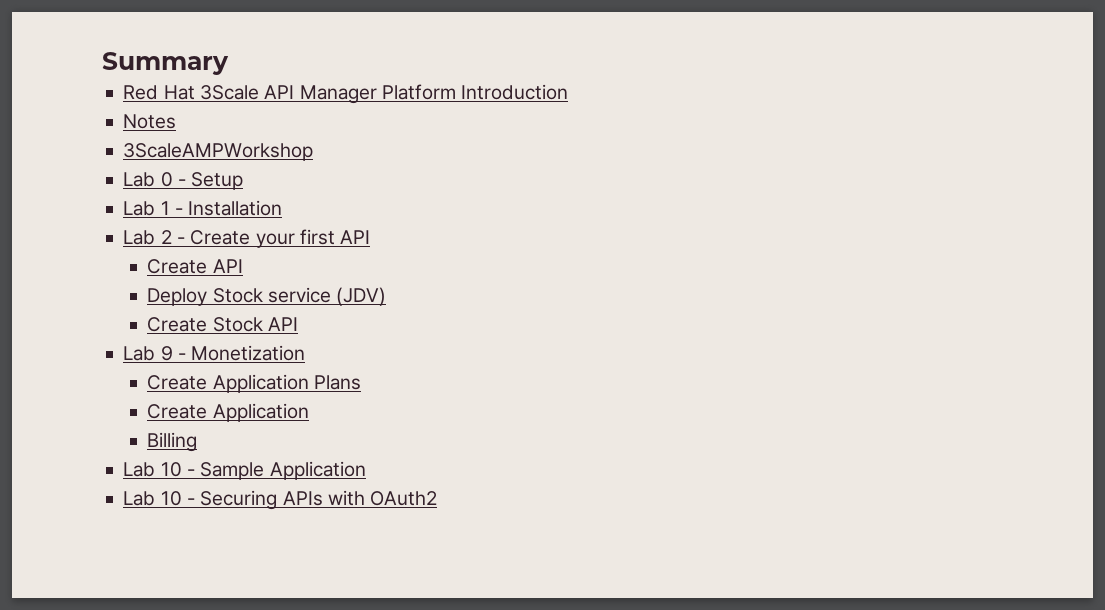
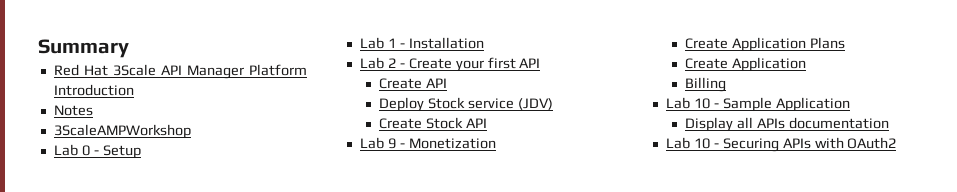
(366, 470) none -> [685,117,890,132] // Display all APIs documentation

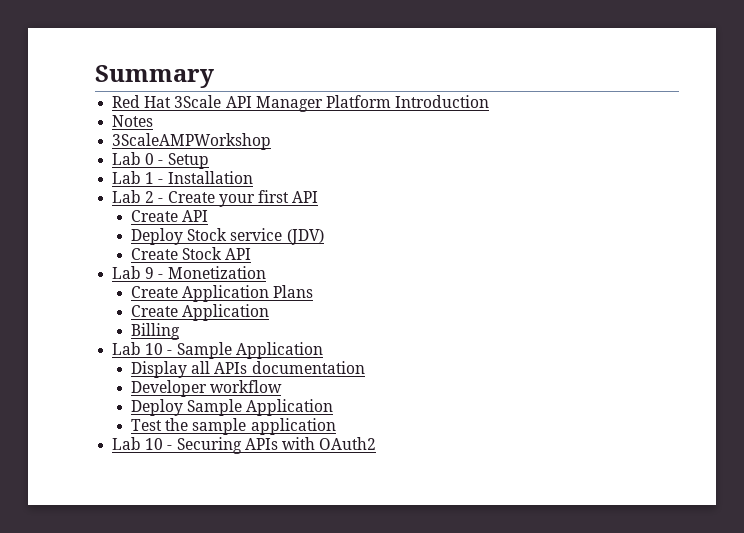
(890, 123) none -> [131,380,283,397] [131,399,334,416] [131,418,336,435] // Developer workflow // Deploy Sample Application // Test the sample application

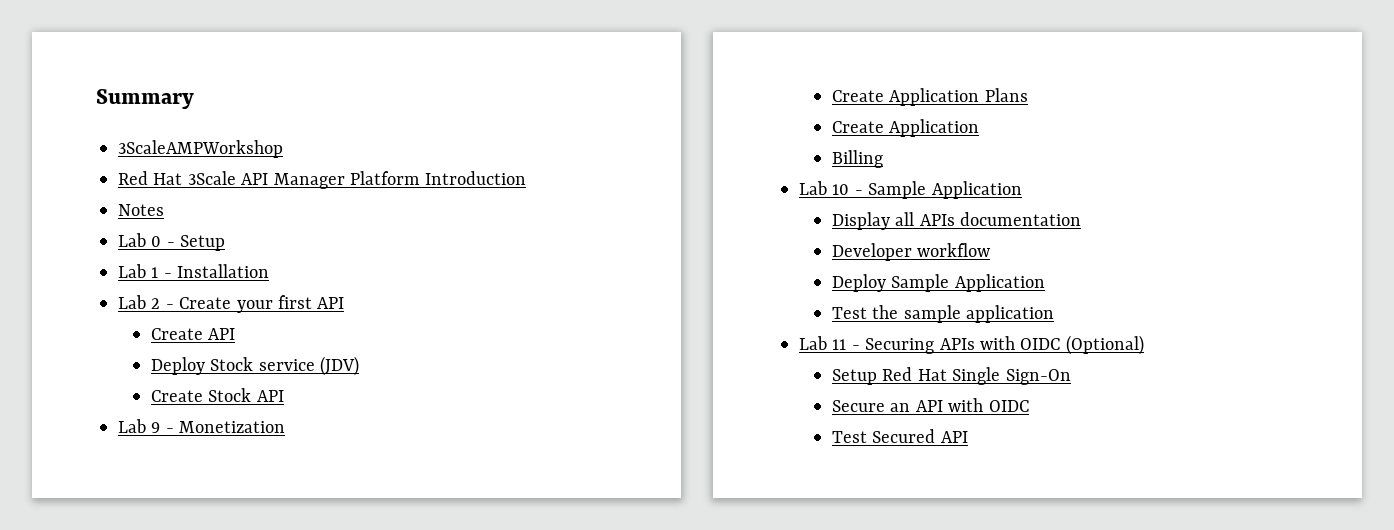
(214, 76) none -> [118,140,283,158] // 3ScaleAMPWorkshop
[112,133,272,150] // 3ScaleAMPWorkshop -> (164, 210) none
[145,438,164,450] 10 -> [832,339,847,350] 11
[319,437,377,450] OAuth2 -> [1020,335,1144,355] [831,367,1071,385] [831,398,1029,412] [831,429,968,443] OIDC (Optional) // Setup Red Hat Single Sign-On // Secure an API with OIDC // Test Secured API

